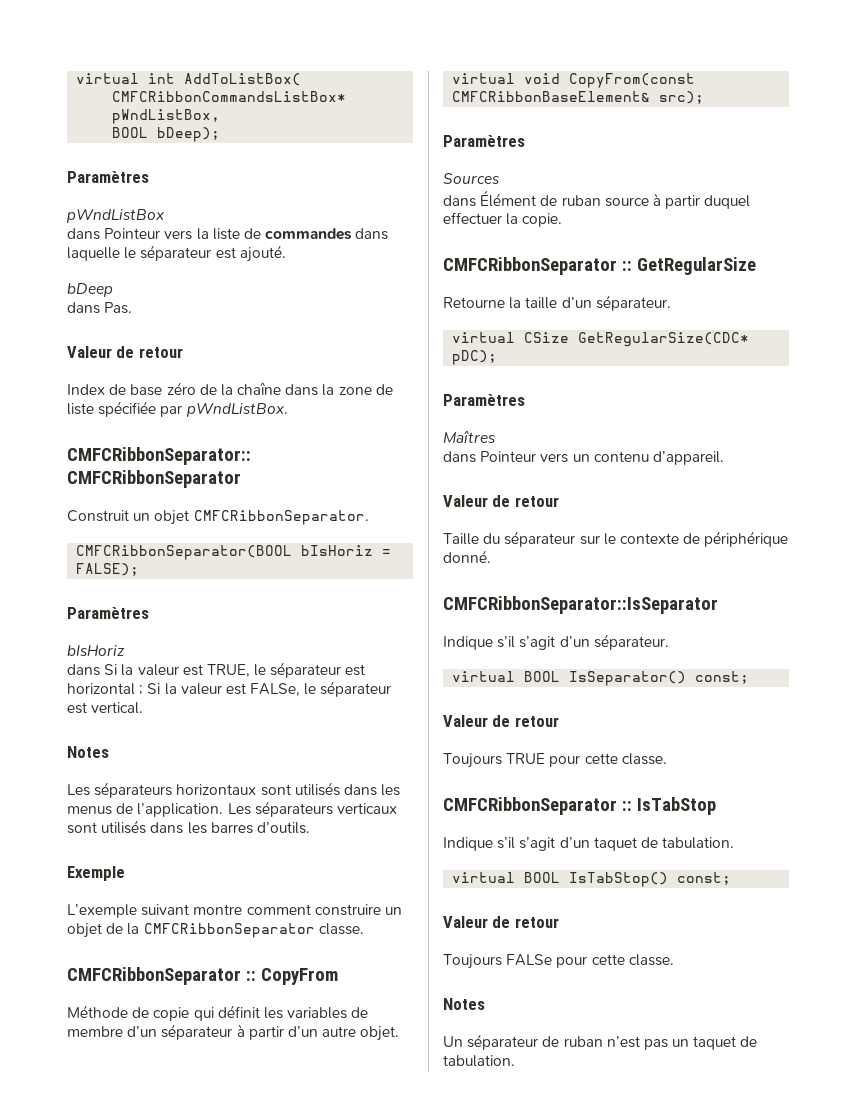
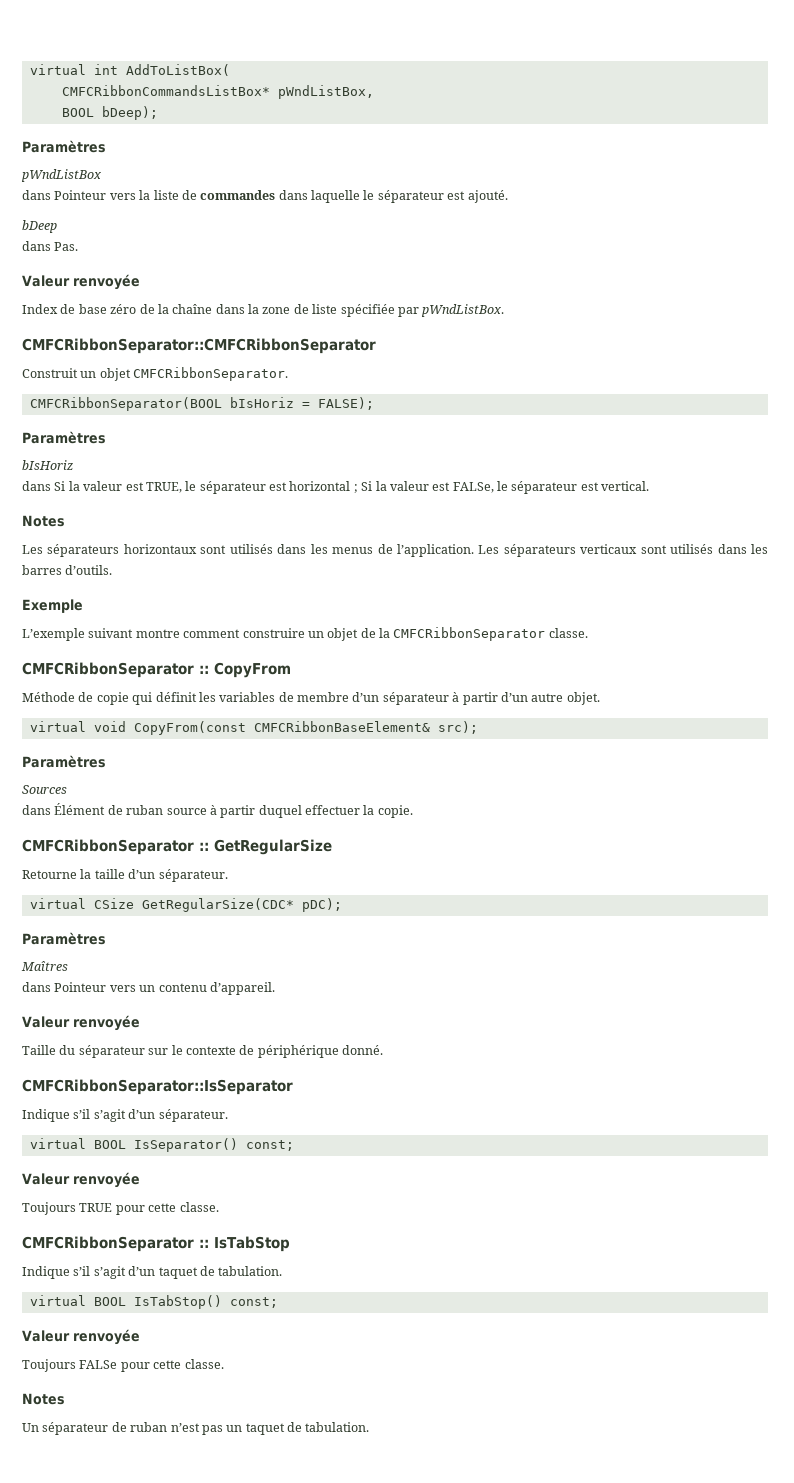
[116,346,183,358] de retour -> [73,274,140,290] renvoyée
[492,495,559,507] de retour -> [73,1015,140,1031] renvoyée
[492,715,559,727] de retour -> [73,1172,140,1188] renvoyée
[492,916,559,928] de retour -> [73,1329,140,1345] renvoyée

